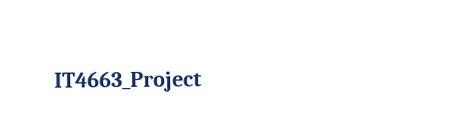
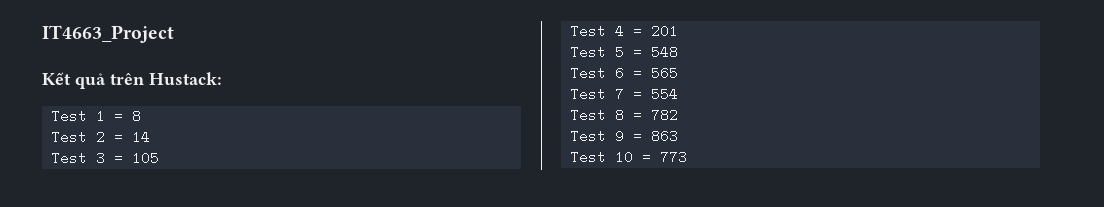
(202, 81) none -> [42,72,222,89] [51,109,142,123] [51,130,151,144] [51,151,160,165] [570,24,679,38] [570,45,679,59] [570,66,679,80] [570,87,679,101] [570,108,679,122] [570,129,679,143] [570,150,688,164] // Kết quả trên Hustack: // Test 1 = 8 // Test 2 = 14 // Test 3 = 105 // Test 4 = 201 // Test 5 = 548 // Test 6 = 565 // Test 7 = 554 // Test 8 = 782 // Test 9 = 863 // Test 10 = 773

